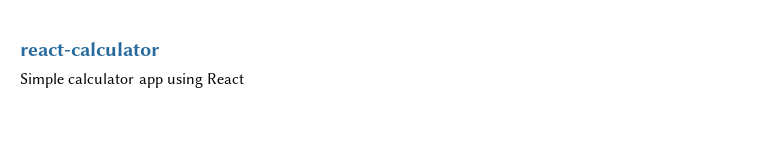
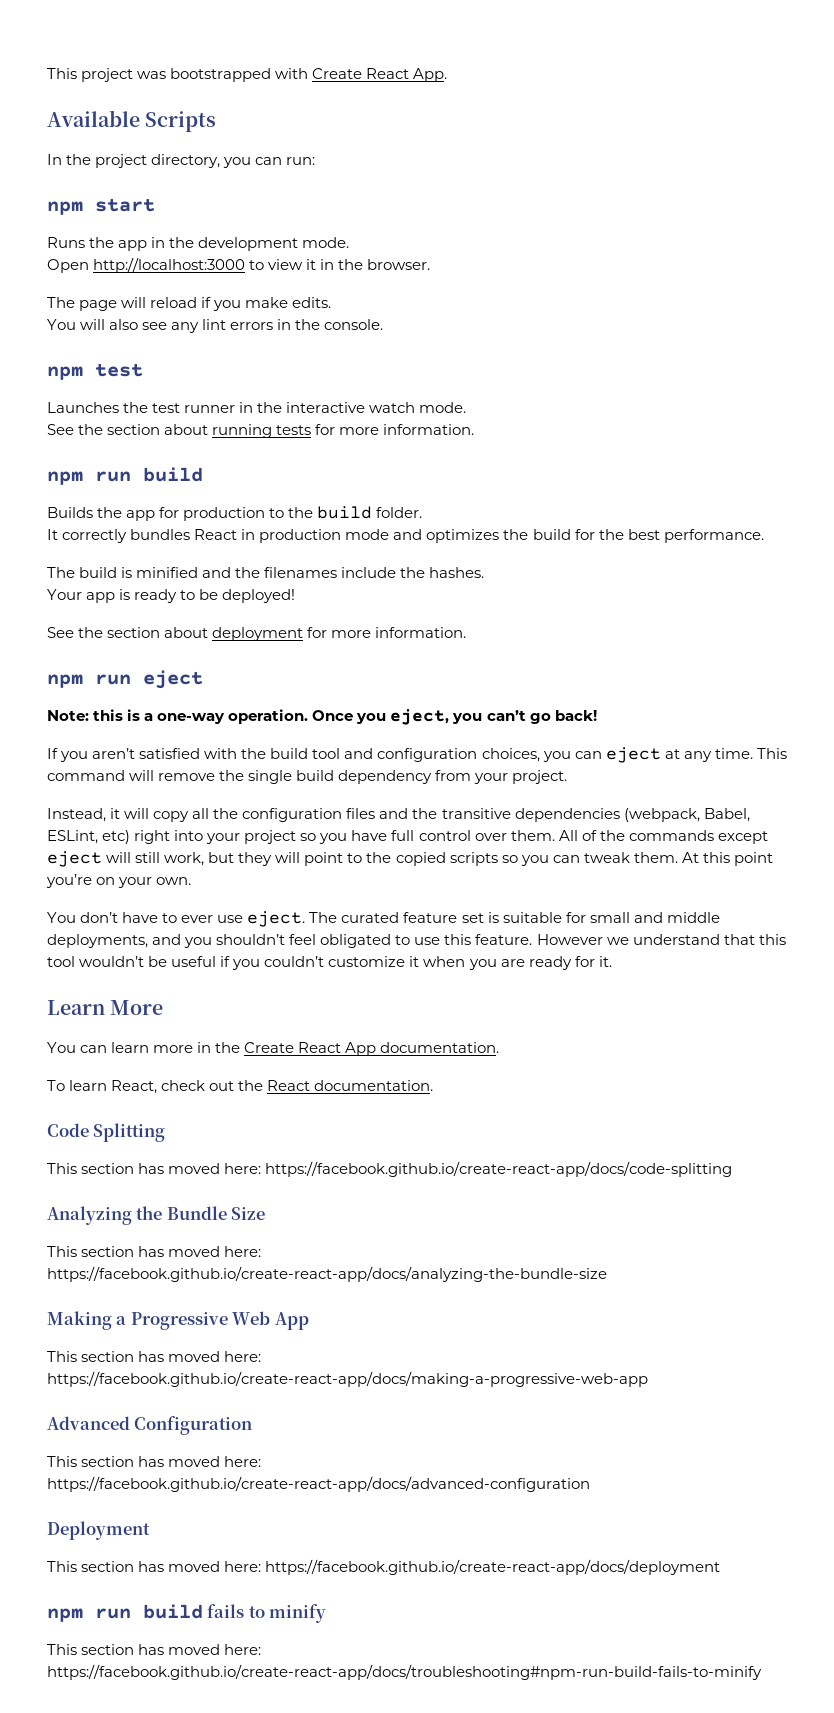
[20,42,160,56] [20,73,245,88] react-calculator // Simple calculator app using React -> [47,68,448,82] [47,110,217,132] [47,154,316,168] [47,198,155,215] [47,237,350,251] [47,257,431,273] [47,297,332,311] [47,319,384,333] [47,363,143,380] [47,402,467,413] [47,424,475,438] [47,467,203,485] [47,506,423,521] [47,529,764,543] [47,567,485,578] [47,589,296,603] [47,627,467,641] [47,670,203,689] [47,709,597,725] [47,747,787,763] [47,770,568,784] [47,808,750,822] [47,830,768,844] [47,851,773,867] [46,874,192,888] [47,911,720,927] [47,934,786,948] [47,956,612,970] [47,1000,164,1015] [47,1042,500,1056] [47,1080,434,1094] [47,1123,166,1142] [47,1161,733,1177] [47,1206,266,1225] [47,1246,262,1257] [47,1266,607,1282] [47,1311,309,1330] [47,1351,262,1362] [47,1371,648,1387] [47,1416,253,1435] [47,1456,262,1467] [47,1476,590,1492] [47,1521,150,1540] [47,1559,721,1575] [47,1604,327,1623] [47,1644,262,1655] [47,1664,762,1680] This project was bootstrapped with Create React App. // Available Scripts // In the project directory, you can run: // npm start // Runs the app in the development mode. // Open http://localhost:3000 to view it in the browser. // The page will reload if you make edits. // You will also see any lint errors in the console. // npm test // Launches the test runner in the interactive watch mode. // See the section about running tests for more information. // npm run build // Builds the app for production to the build folder. // It correctly bundles React in production mode and optimizes the build for the best performance. // The build is minified and the filenames include the hashes. // Your app is ready to be deployed! // See the section about deployment for more information. // npm run eject // Note: this is a one-way operation. Once you eject, you can’t go back! // If you aren’t satisfied with the build tool and configuration choices, you can eject at any time. This command will remove the single build dependency from your project. // Instead, it will copy all the configuration files and the transitive dependencies (webpack, Babel, ESLint, etc) right into your project so you have full control over them. All of the commands except eject will still work, but they will point to the copied scripts so you can tweak them. At this point you’re on your own. // You don’t have to ever use eject. The curated feature set is suitable for small and middle deployments, and you shouldn’t feel obligated to use this feature. However we understand that this tool wouldn’t be useful if you couldn’t customize it when you are ready for it. // Learn More // You can learn more in the Create React App documentation. // To learn React, check out the React documentation. // Code Splitting // This section has moved here: https://facebook.github.io/create-react-app/docs/code-splitting // Analyzing the Bundle Size // This section has moved here: https://facebook.github.io/create-react-app/docs/analyzing-the-bundle-size // Making a Progressive Web App // This section has moved here: https://facebook.github.io/create-react-app/docs/making-a-progressive-web-app // Advanced Configuration // This section has moved here: https://facebook.github.io/create-react-app/docs/advanced-configuration // Deployment // This section has moved here: https://facebook.github.io/create-react-app/docs/deployment // npm run build fails to minify // This section has moved here: https://facebook.github.io/create-react-app/docs/troubleshooting#npm-run-build-fails-to-minify

